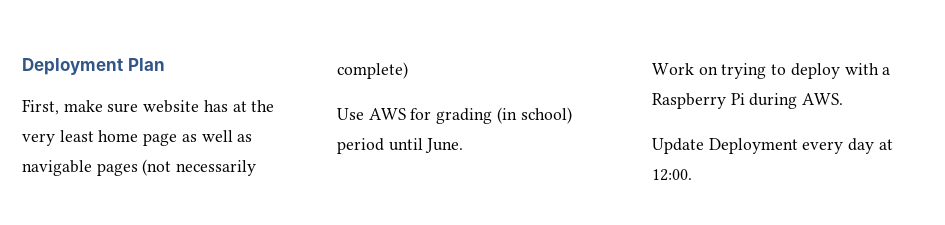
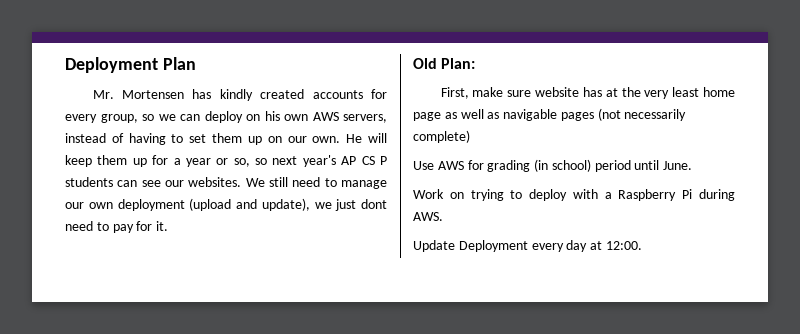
(165, 64) none -> [92,89,387,101] [65,111,387,123] [65,133,387,145] [65,155,387,167] [65,177,388,189] [65,198,387,211] [65,221,169,233] [413,58,476,69] // Mr. Mortensen has kindly created accounts for every group, so we can deploy on his own AWS servers, instead of having to set them up on our own. He will keep them up for a year or so, so next year's AP CS P students can see our websites. We still need to manage our own deployment (upload and update), we just dont need to pay for it. // Old Plan:

